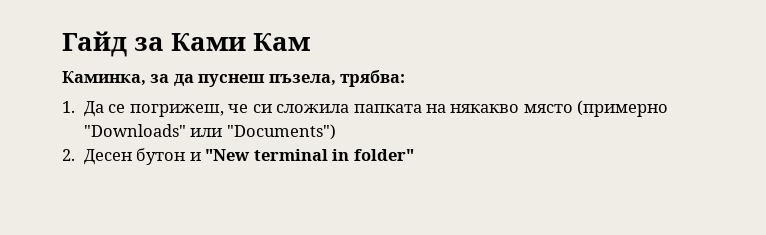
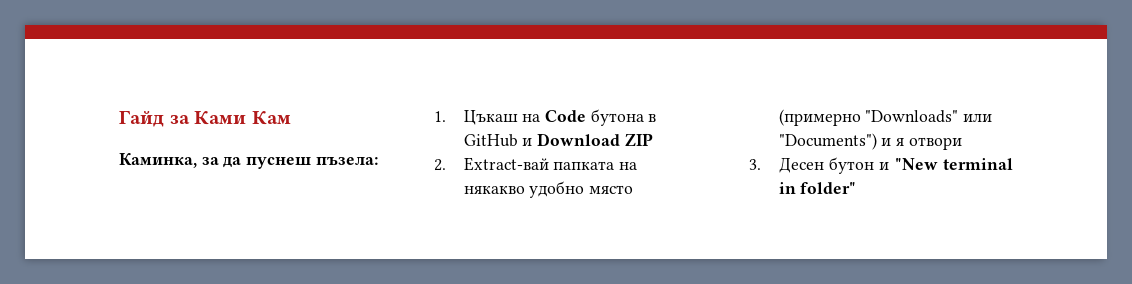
[268,70,406,87] пъзела, трябва: -> [315,156,378,165] пъзела:
[83,101,350,117] Да се погрижеш, че си сложила -> [463,109,657,126] [463,133,653,147] [434,157,549,171] Цъкаш на Code бутона в GitHub и Download ZIP // 2. Extract-вай
(520, 108) none -> [529,181,585,198] удобно
[62,149,75,161] // 2. -> [881,137,962,150] [749,159,761,170] и я отвори // 3.

